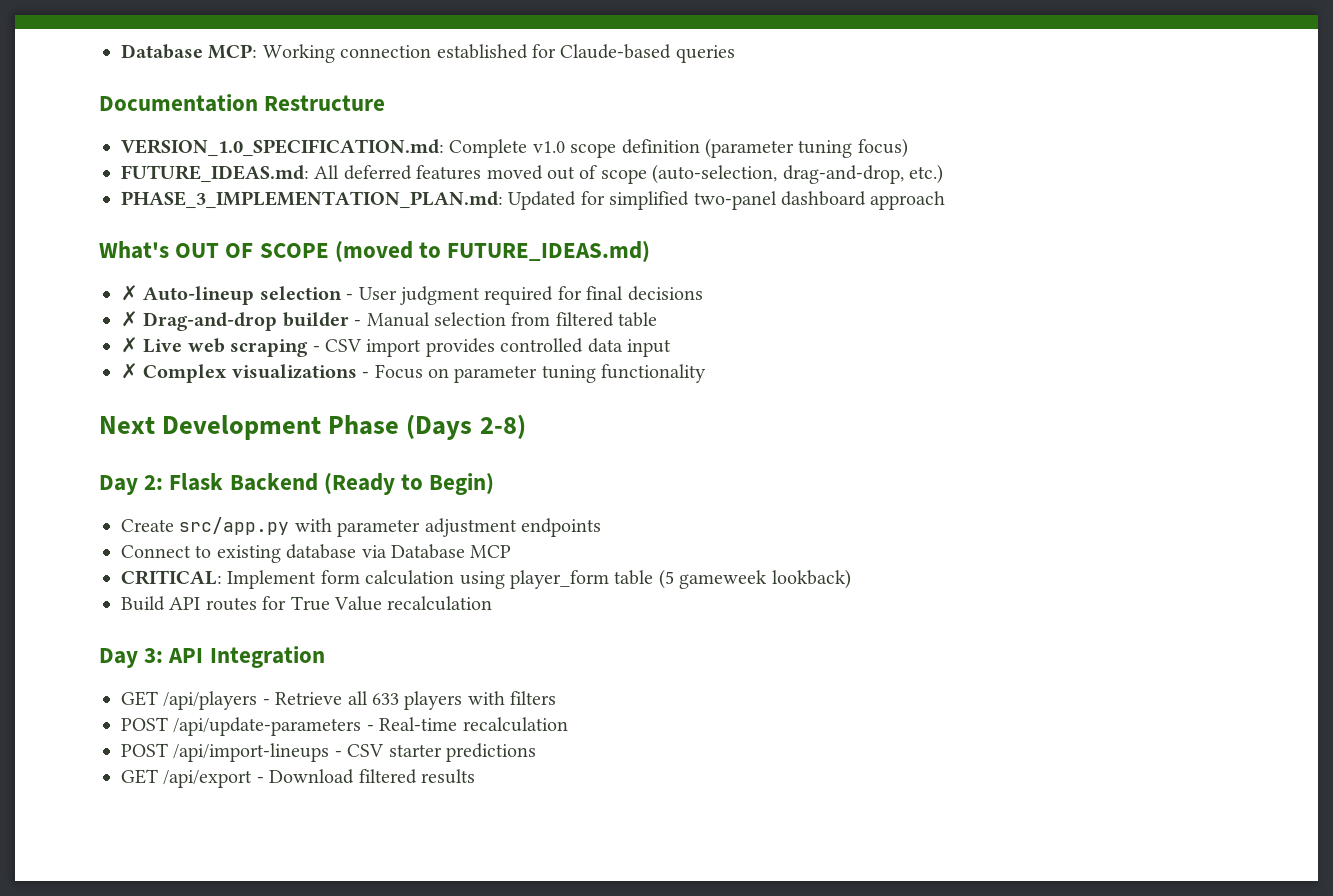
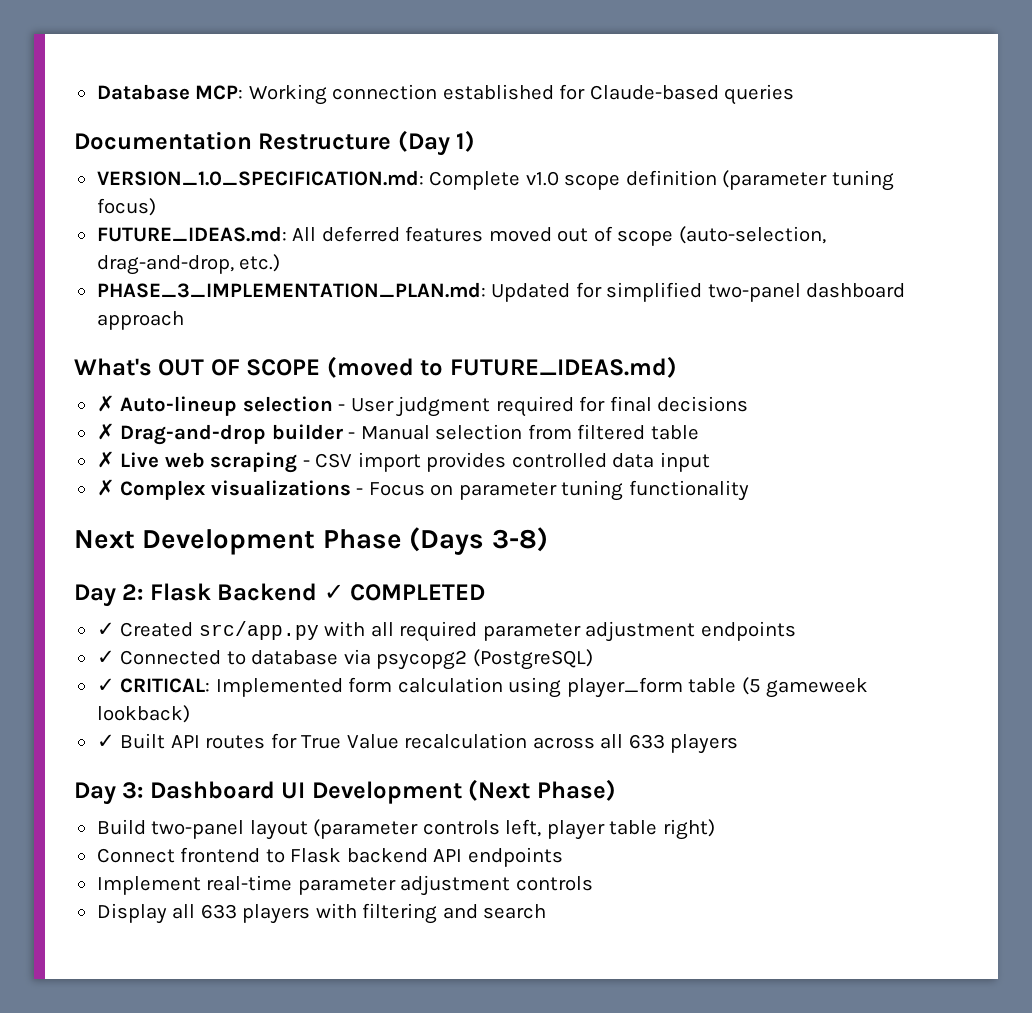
(386, 103) none -> [397,130,476,156] (Day 1)
[479,414,526,439] 2-8) -> [491,527,548,552] 3-8)
[323,473,495,495] [121,517,601,537] [121,544,512,563] [121,570,317,589] (Ready to Begin) // Create src/app.py with parameter adjustment endpoints // Connect to existing database via Database MCP // CRITICAL: Implement -> [323,584,486,601] [96,621,796,642] [96,649,593,670] [96,678,343,697] ✓ COMPLETED // ✓ Created src/app.py with all required parameter adjustment endpoints // ✓ Connected to database via psycopg2 (PostgreSQL) // ✓ CRITICAL: Implemented
[121,596,165,611] Build -> [96,733,166,749] ✓ Built
[99,646,325,668] [121,691,557,710] [121,717,568,736] [121,743,536,762] [121,769,475,788] // Day 3: API Integration // GET /api/players - Retrieve all 633 players with filters // POST /api/update-parameters - Real-time recalculation // POST /api/import-lineups - CSV starter predictions // GET /api/export - Download filtered results -> [532,734,739,754] [74,779,616,805] [96,819,715,840] [96,847,563,867] [96,875,593,896] [96,903,547,924] across all 633 players // Day 3: Dashboard UI Development (Next Phase) // Build two-panel layout (parameter controls left, player table right) // Connect frontend to Flask backend API endpoints // Implement real-time parameter adjustment controls // Display all 633 players with filtering and search

